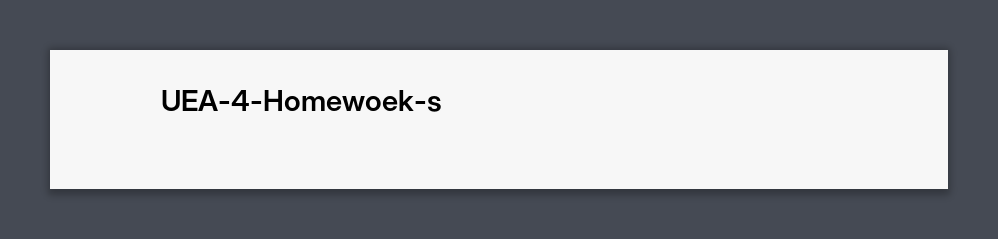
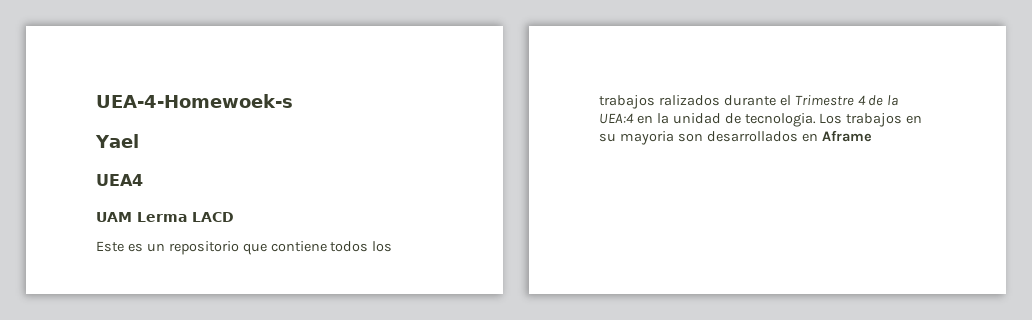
(442, 101) none -> [95,134,139,148] [96,174,143,186] [96,212,234,222] [96,241,393,255] [599,95,899,109] [599,113,923,127] [599,130,872,145] // Yael // UEA4 // UAM Lerma LACD // Este es un repositorio que contiene todos los trabajos ralizados durante el Trimestre 4 de la UEA:4 en la unidad de tecnologia. Los trabajos en su mayoria son desarrollados en Aframe

